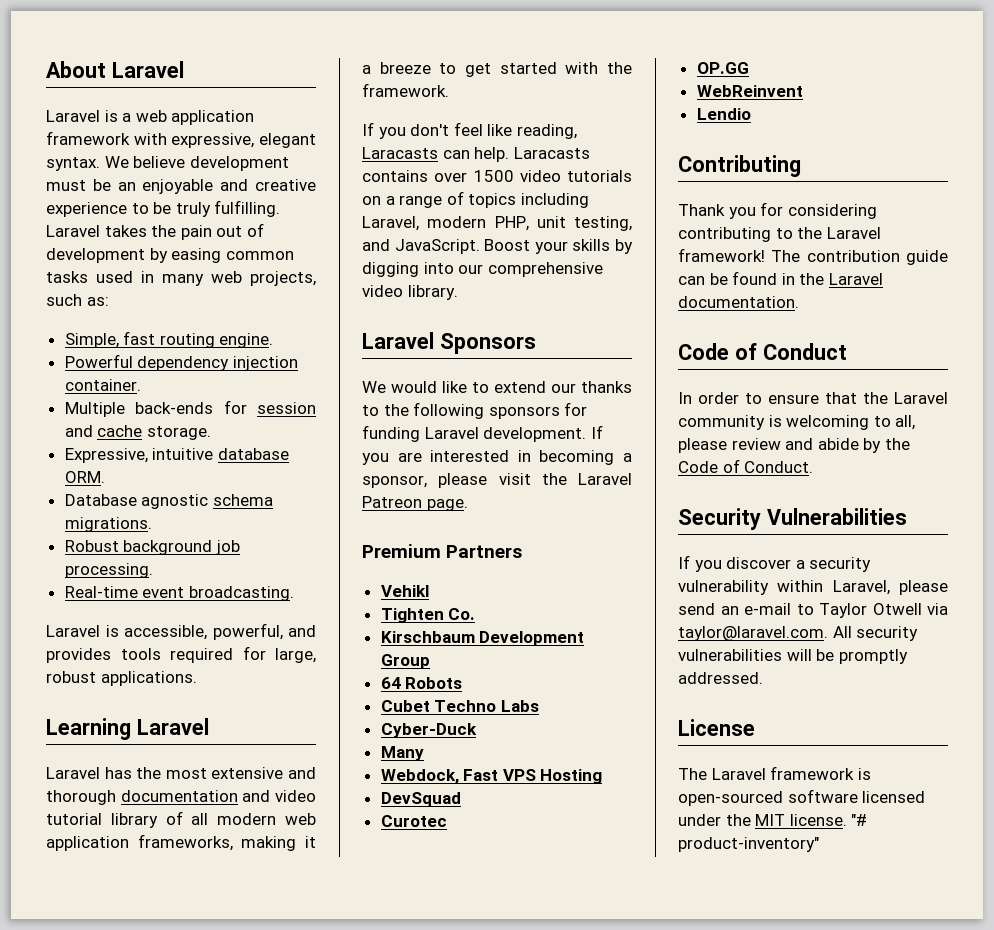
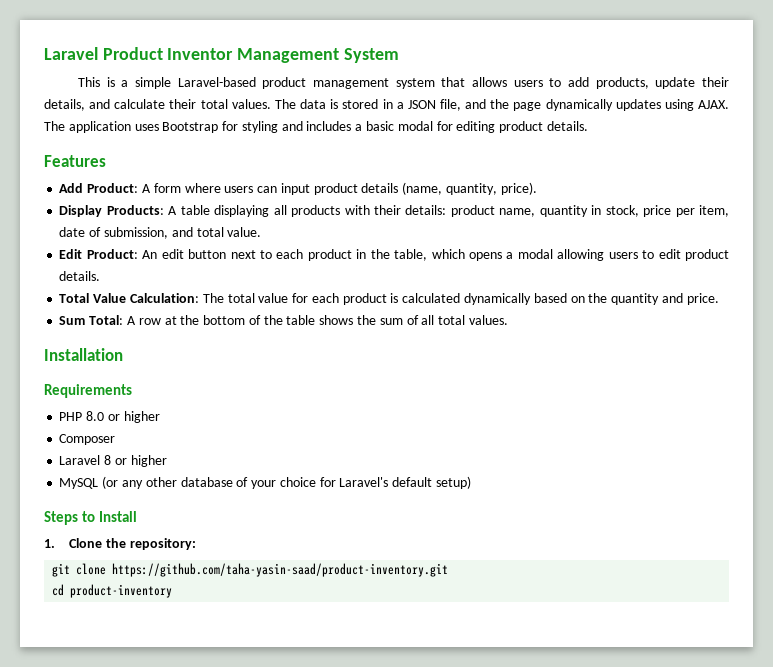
[46,61,184,78] [46,110,255,125] [46,131,316,148] [46,156,289,171] [46,179,316,194] [46,200,281,217] [46,223,264,240] [46,248,294,263] [46,271,316,286] [46,294,109,306] [64,331,274,348] [64,354,298,371] [64,379,141,391] [64,400,316,417] [64,425,211,440] [64,448,289,463] [64,471,105,483] [64,494,273,509] [64,517,152,532] [64,540,240,555] [64,563,153,578] [64,586,294,601] [46,623,316,640] [46,646,316,663] [46,671,197,686] [46,718,209,740] [46,767,316,779] [46,790,317,805] [46,811,316,828] [46,834,317,851] [362,62,632,77] [362,83,449,97] [362,122,577,139] [362,147,590,162] [362,170,632,182] [362,191,589,208] [362,216,632,231] [362,239,633,254] [362,262,603,277] [362,285,458,300] [362,332,536,354] [362,381,632,393] [362,402,588,419] [362,425,603,442] [362,450,632,465] [362,473,632,488] [362,496,468,511] [362,544,523,558] [380,585,429,597] [380,608,476,623] [380,631,585,646] [380,654,430,669] [380,677,463,689] [380,700,539,712] [380,723,477,738] [380,746,424,761] [380,769,603,784] [380,792,461,807] [380,815,447,827] [696,62,749,74] [696,85,803,97] [696,108,751,120] [678,155,801,177] [678,202,877,219] [678,227,881,242] [678,248,948,265] [678,271,883,285] [678,296,799,308] [678,343,847,360] [678,392,948,404] [678,415,916,430] [678,438,910,453] [678,459,814,473] [678,508,907,530] [678,555,872,572] [678,580,948,595] [678,603,948,618] [678,626,919,641] [678,649,908,664] [678,672,763,684] [678,719,755,736] [678,766,871,780] [678,789,926,806] [678,814,868,826] [678,837,819,852] About Laravel // Laravel is a web application framework with expressive, elegant syntax. We believe development must be an enjoyable and creative experience to be truly fulfilling. Laravel takes the pain out of development by easing common tasks used in many web projects, such as: // Simple, fast routing engine. // Powerful dependency injection container. // Multiple back-ends for session and cache storage. // Expressive, intuitive database ORM. // Database agnostic schema migrations. // Robust background job processing. // Real-time event broadcasting. // Laravel is accessible, powerful, and provides tools required for large, robust applications. // Learning Laravel // Laravel has the most extensive and thorough documentation and video tutorial library of all modern web application frameworks, making it a breeze to get started with the framework. // If you don't feel like reading, Laracasts can help. Laracasts contains over 1500 video tutorials on a range of topics including Laravel, modern PHP, unit testing, and JavaScript. Boost your skills by digging into our comprehensive video library. // Laravel Sponsors // We would like to extend our thanks to the following sponsors for funding Laravel development. If you are interested in becoming a sponsor, please visit the Laravel Patreon page. // Premium Partners // Vehikl // Tighten Co. // Kirschbaum Development Group // 64 Robots // Cubet Techno Labs // Cyber-Duck // Many // Webdock, Fast VPS Hosting // DevSquad // Curotec // OP.GG // WebReinvent // Lendio // Contributing // Thank you for considering contributing to the Laravel framework! The contribution guide can be found in the Laravel documentation. // Code of Conduct // In order to ensure that the Laravel community is welcoming to all, please review and abide by the Code of Conduct. // Security Vulnerabilities // If you discover a security vulnerability within Laravel, please send an e-mail to Taylor Otwell via taylor@laravel.com. All security vulnerabilities will be promptly addressed. // License // The Laravel framework is open-sourced software licensed under the MIT license. "# product-inventory" -> [44,47,399,63] [78,77,729,89] [44,99,729,111] [44,121,588,133] [44,155,106,167] [59,182,537,195] [59,205,730,217] [59,227,262,239] [59,249,729,261] [59,271,101,281] [59,293,719,305] [59,315,508,325] [44,348,123,361] [44,384,132,398] [59,411,160,423] [59,434,116,445] [59,455,167,467] [59,476,471,489] [44,511,138,525] [44,538,196,550] [52,563,449,577] [52,584,173,598] Laravel Product Inventor Management System // This is a simple Laravel-based product management system that allows users to add products, update their details, and calculate their total values. The data is stored in a JSON file, and the page dynamically updates using AJAX. The application uses Bootstrap for styling and includes a basic modal for editing product details. // Features // Add Product: A form where users can input product details (name, quantity, price). // Display Products: A table displaying all products with their details: product name, quantity in stock, price per item, date of submission, and total value. // Edit Product: An edit button next to each product in the table, which opens a modal allowing users to edit product details. // Total Value Calculation: The total value for each product is calculated dynamically based on the quantity and price. // Sum Total: A row at the bottom of the table shows the sum of all total values. // Installation // Requirements // PHP 8.0 or higher // Composer // Laravel 8 or higher // MySQL (or any other database of your choice for Laravel's default setup) // Steps to Install // 1. Clone the repository: // git clone https://github.com/taha-yasin-saad/product-inventory.git // cd product-inventory

